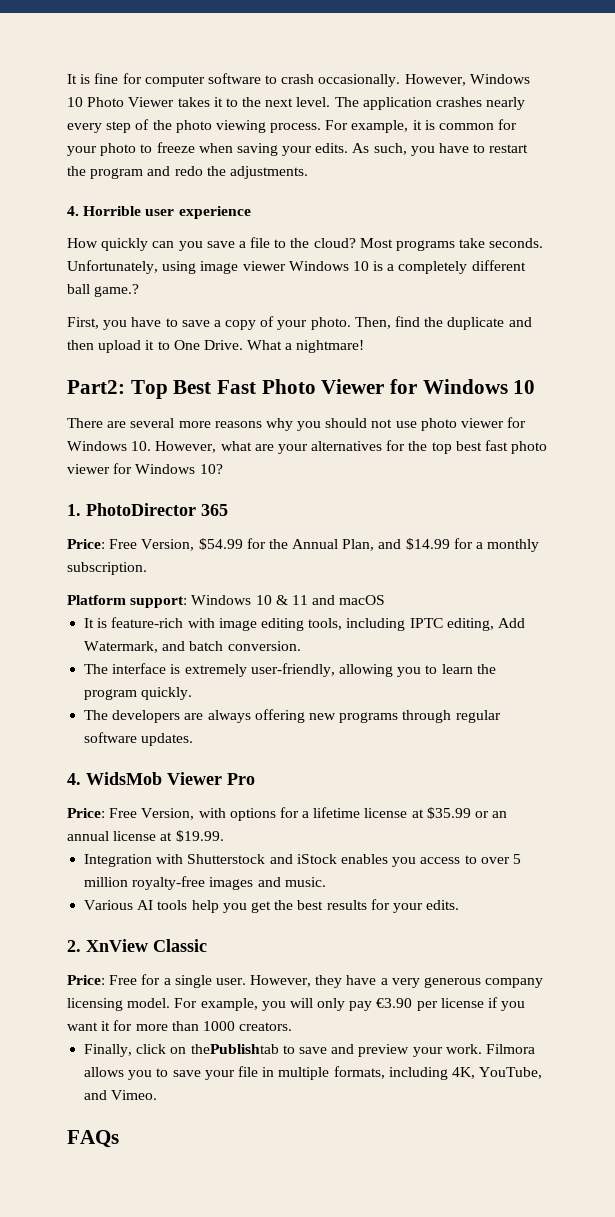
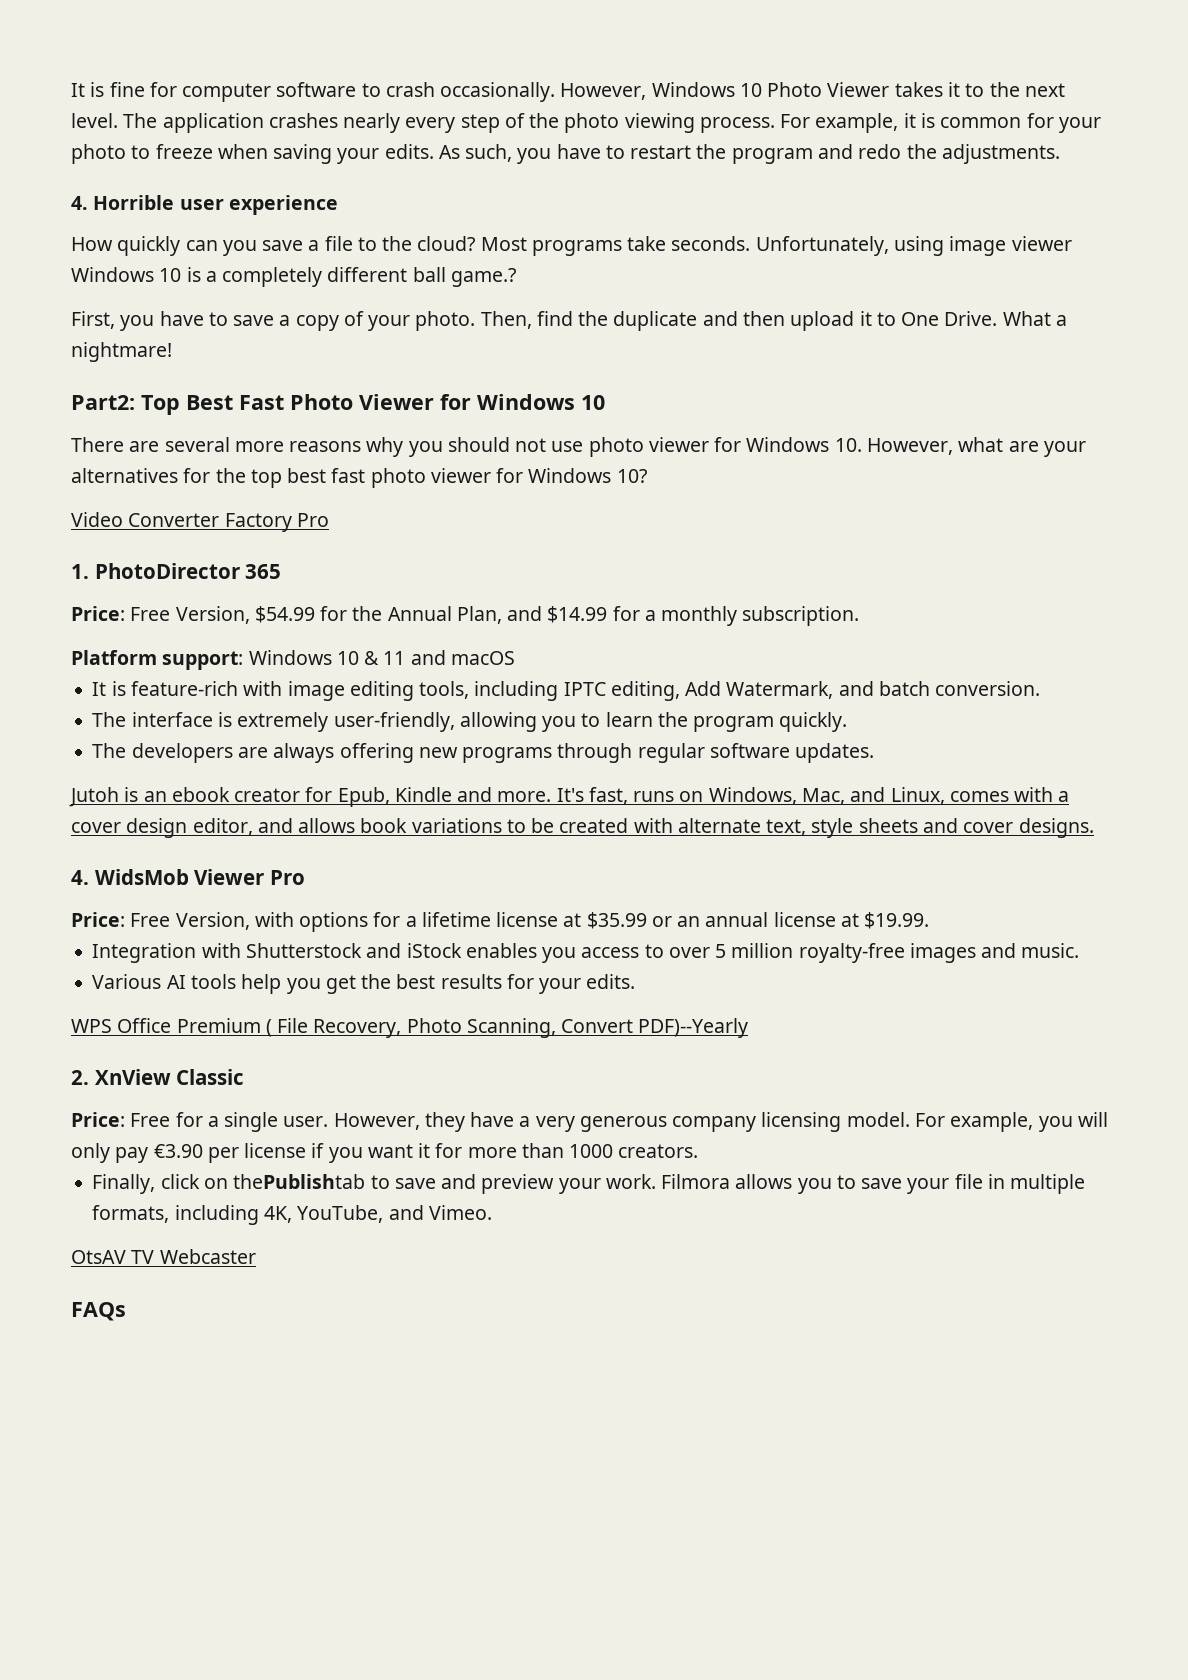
(223, 469) none -> [71,512,329,532] // Video Converter Factory Pro
(194, 739) none -> [69,787,1070,807] [71,818,1094,838] // Jutoh is an ebook creator for Epub, Kindle and more. It's fast, runs on Windows, Mac, and Linux, comes with a cover design editor, and allows book variations to be created with alternate text, style sheets and cover designs.
(460, 905) none -> [71,1018,749,1038] // WPS Office Premium ( File Recovery, Photo Scanning, Convert PDF)--Yearly
(158, 1095) none -> [71,1249,256,1264] // OtsAV TV Webcaster

